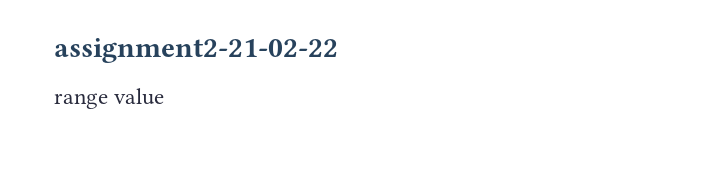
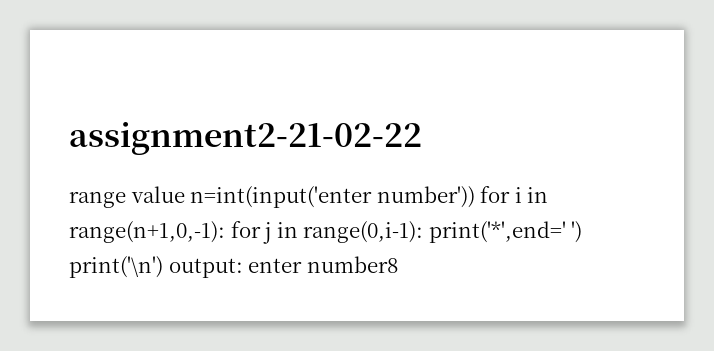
(165, 96) none -> [190,186,549,208] [69,221,583,244] [69,256,398,278] n=int(input('enter number')) for i in range(n+1,0,-1): for j in range(0,i-1): print('*',end=' ') print('\n') output: enter number8

